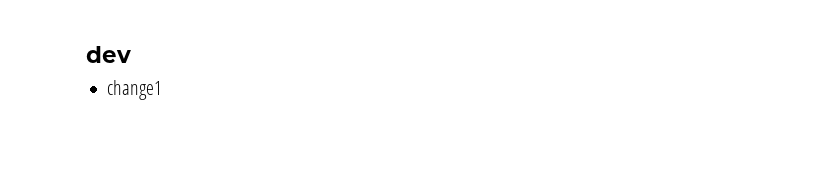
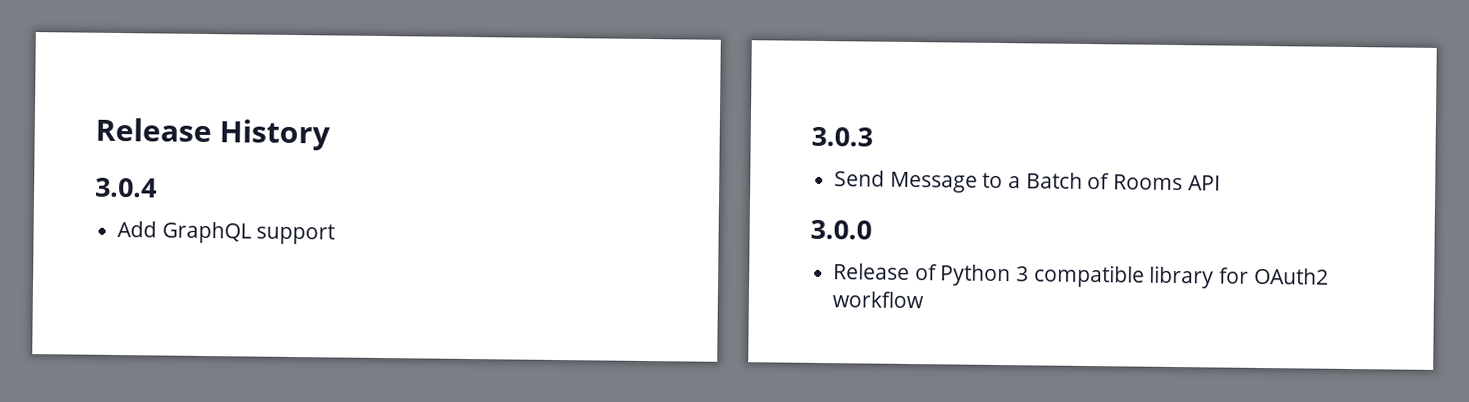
[86,46,131,63] [107,80,163,100] dev // change1 -> [95,117,331,151] [95,177,157,198] [117,221,336,245] [811,126,873,147] [834,170,1221,193] [810,219,872,240] [833,263,1329,289] [832,291,925,309] Release History // 3.0.4 // Add GraphQL support // 3.0.3 // Send Message to a Batch of Rooms API // 3.0.0 // Release of Python 3 compatible library for OAuth2 workflow

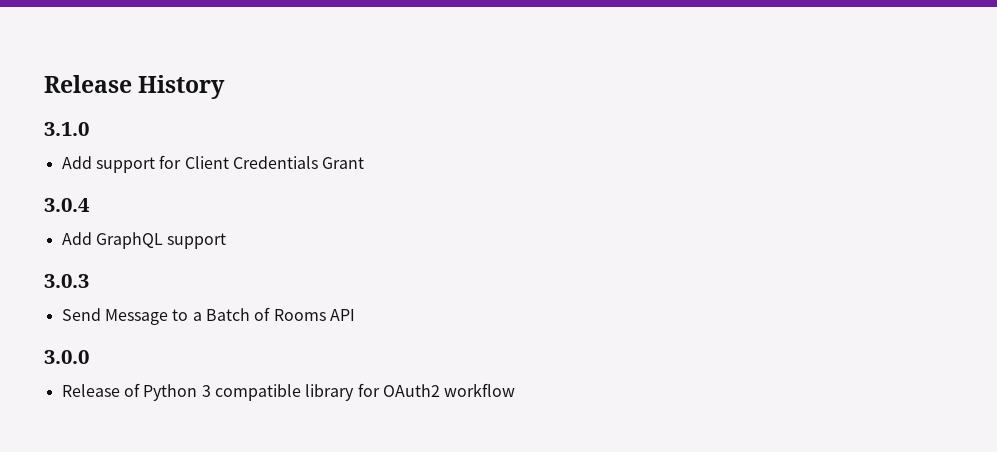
(331, 135) none -> [44,122,89,136] [61,155,365,173] // 3.1.0 // Add support for Client Credentials Grant

